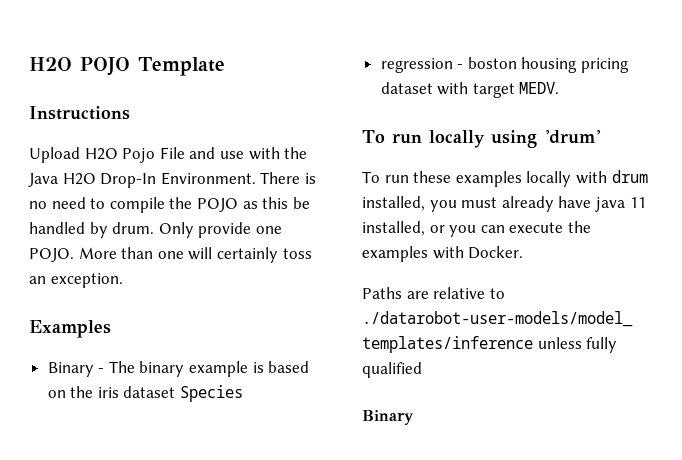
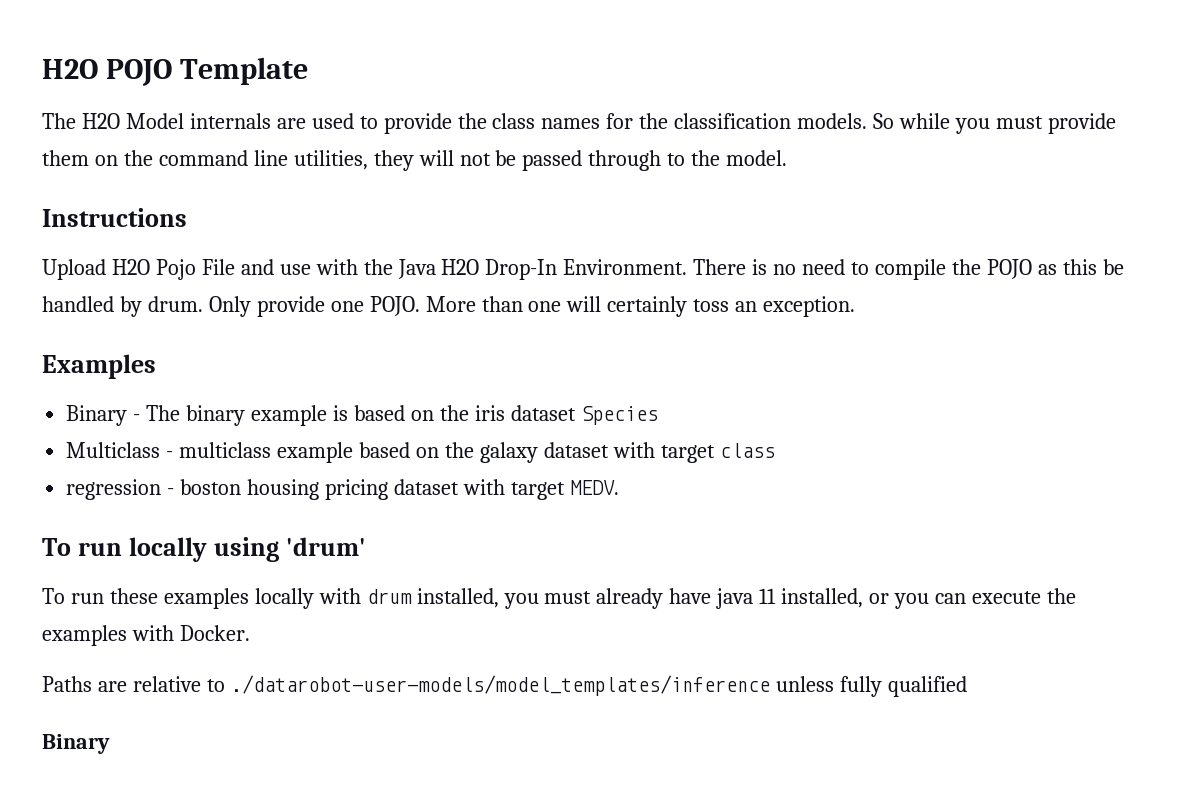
(225, 66) none -> [42,113,1116,134] [42,150,788,171] // The H2O Model internals are used to provide the class names for the classification models. So while you must provide them on the command line utilities, they will not be passed through to the model.
(244, 393) none -> [66,442,775,463] // Multiclass - multiclass example based on the galaxy dataset with target class

